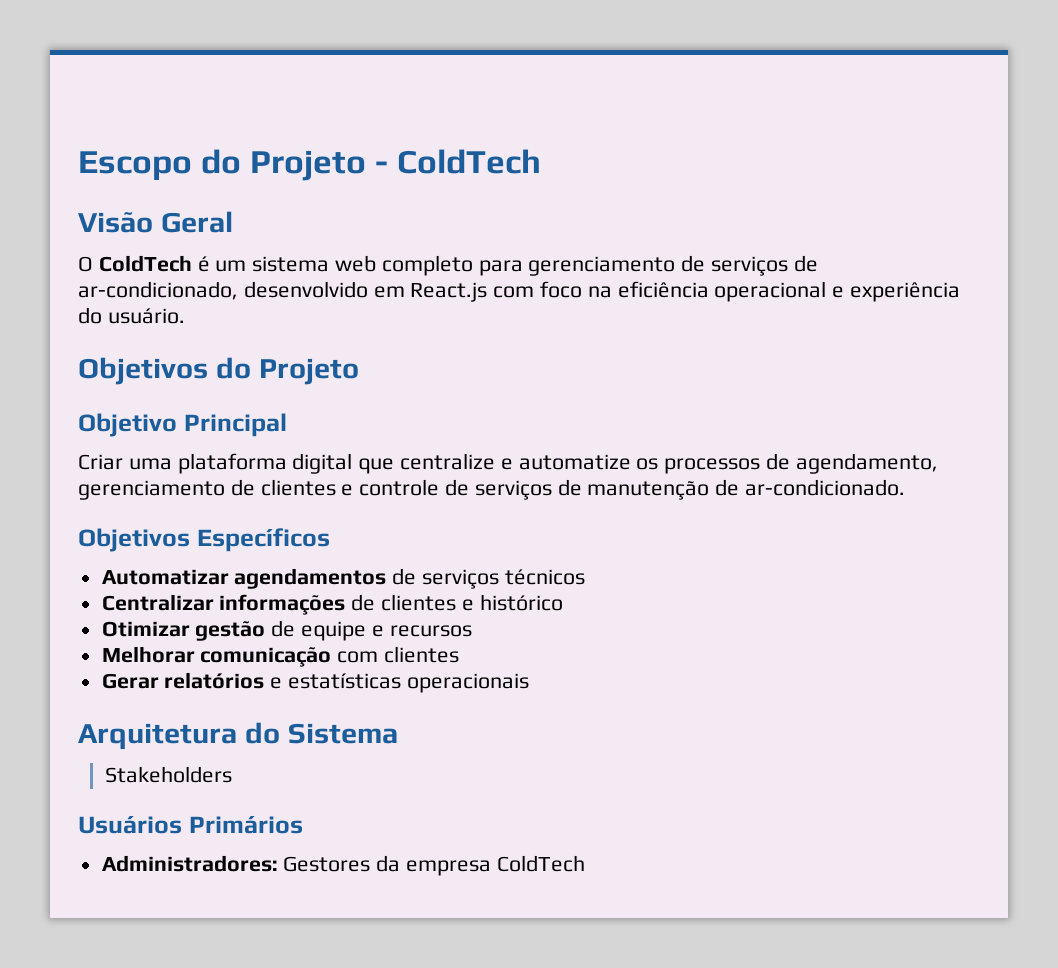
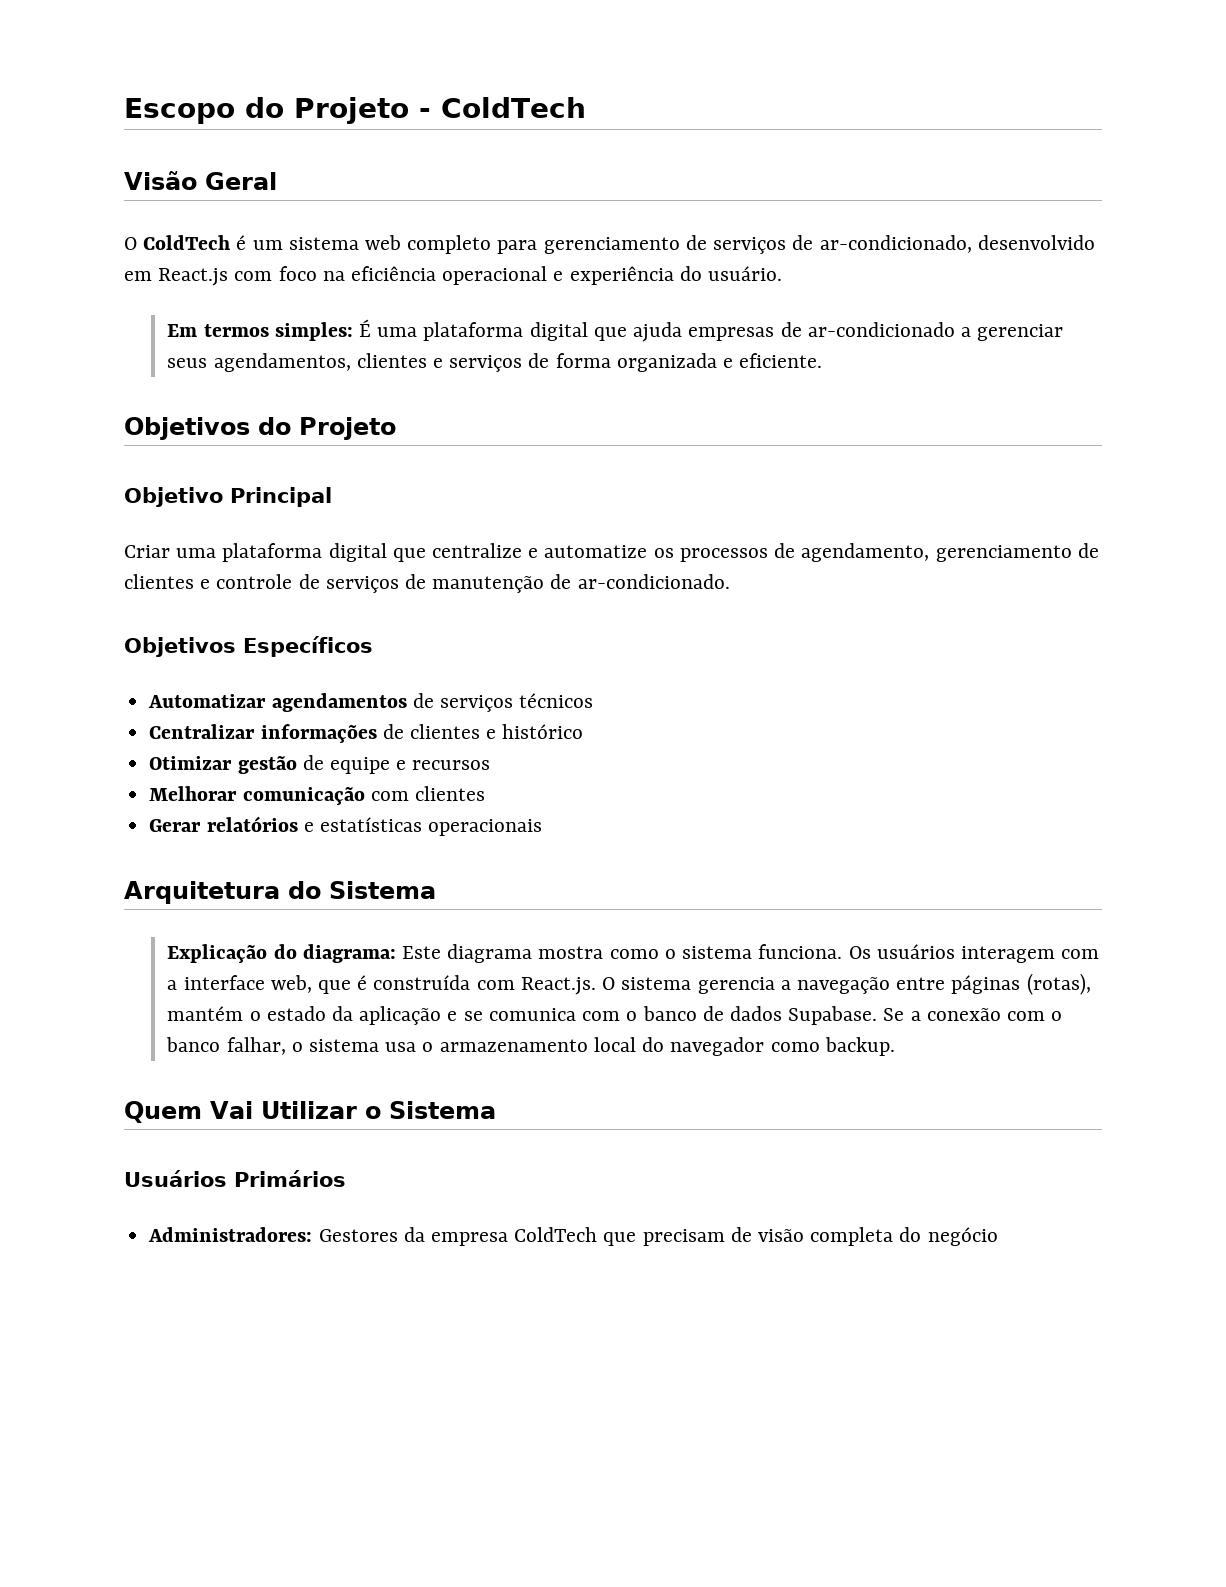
(185, 316) none -> [167,319,1064,342] [167,353,823,372] // Em termos simples: É uma plataforma digital que ajuda empresas de ar-condicionado a gerenciar seus agendamentos, clientes e serviços de forma organizada e eficiente.
[104,766,232,783] Stakeholders -> [167,944,1100,963] [167,973,1091,995] [167,1006,1063,1025] [166,1037,895,1056] [124,1101,496,1123] Explicação do diagrama: Este diagrama mostra como o sistema funciona. Os usuários interagem com a interface web, que é construída com React.js. O sistema gerencia a navegação entre páginas (rotas), mantém o estado da aplicação e se comunica com o banco de dados Supabase. Se a conexão com o banco falhar, o sistema usa o armazenamento local do navegador como backup. // Quem Vai Utilizar o Sistema
(585, 863) none -> [603,1227,998,1246] que precisam de visão completa do negócio

